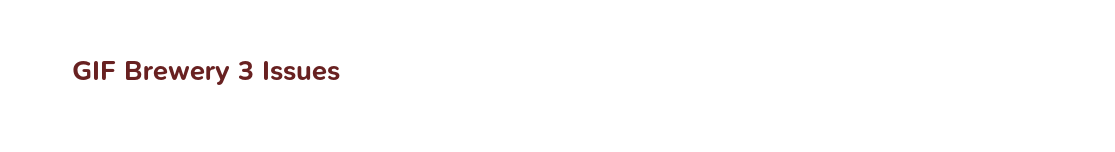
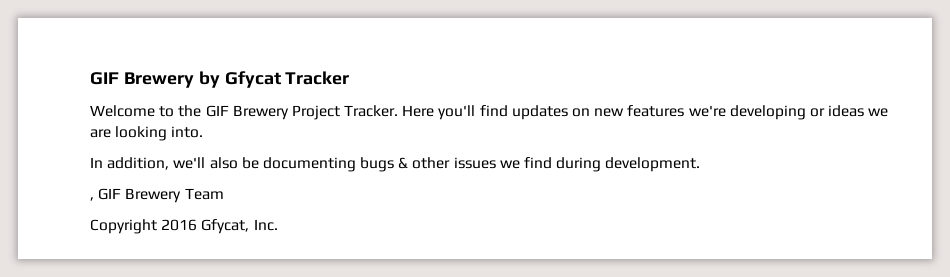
[72,61,340,85] GIF Brewery 3 Issues -> [90,71,350,88] [90,105,889,120] [90,126,204,141] [90,157,701,172] [90,188,224,203] [90,219,278,234] GIF Brewery by Gfycat Tracker // Welcome to the GIF Brewery Project Tracker. Here you'll find updates on new features we're developing or ideas we are looking into. // In addition, we'll also be documenting bugs & other issues we find during development. // , GIF Brewery Team // Copyright 2016 Gfycat, Inc.

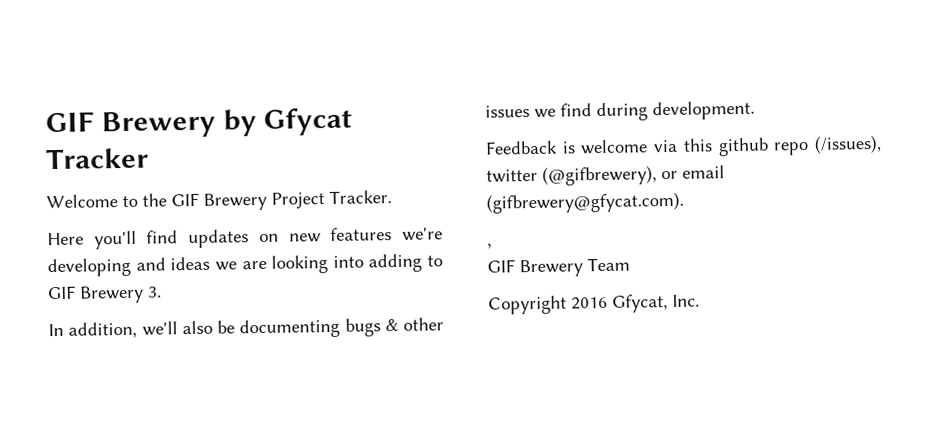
(399, 111) none -> (392, 197) //
[809,108,825,117] or -> [135,257,166,271] and
[171,126,204,138] into. -> [332,253,443,273] [47,285,162,304] into adding to GIF Brewery 3.
(701, 164) none -> [485,134,882,157] [486,165,725,186] [486,191,684,214] // Feedback is welcome via this github repo (/issues), twitter (@gifbrewery), or email (gifbrewery@gfycat.com).
(94, 199) none -> (492, 246) //

